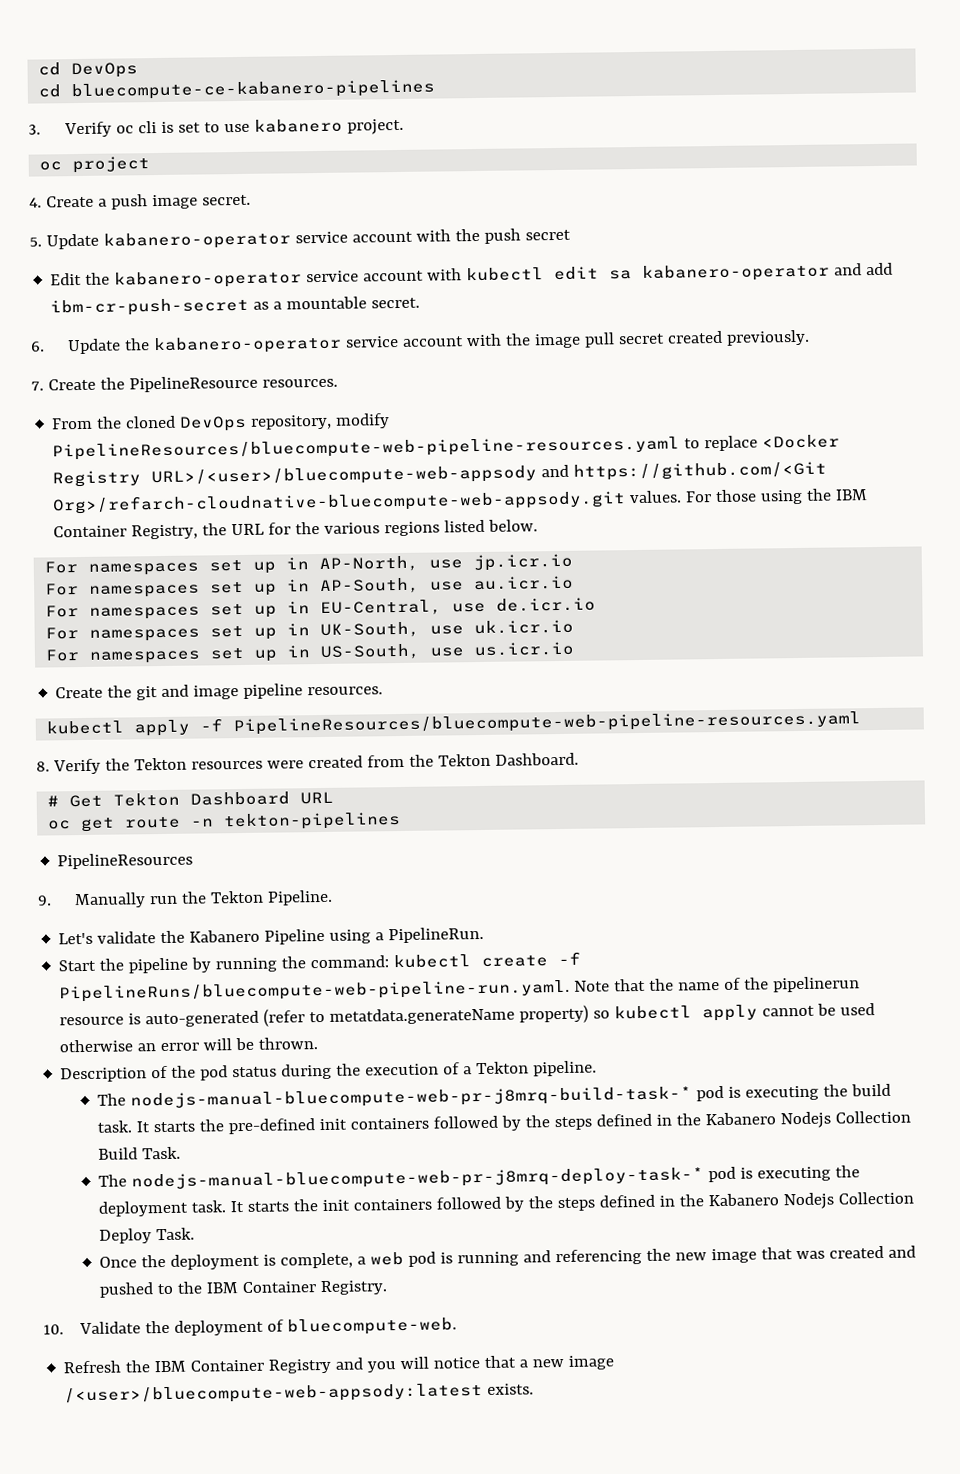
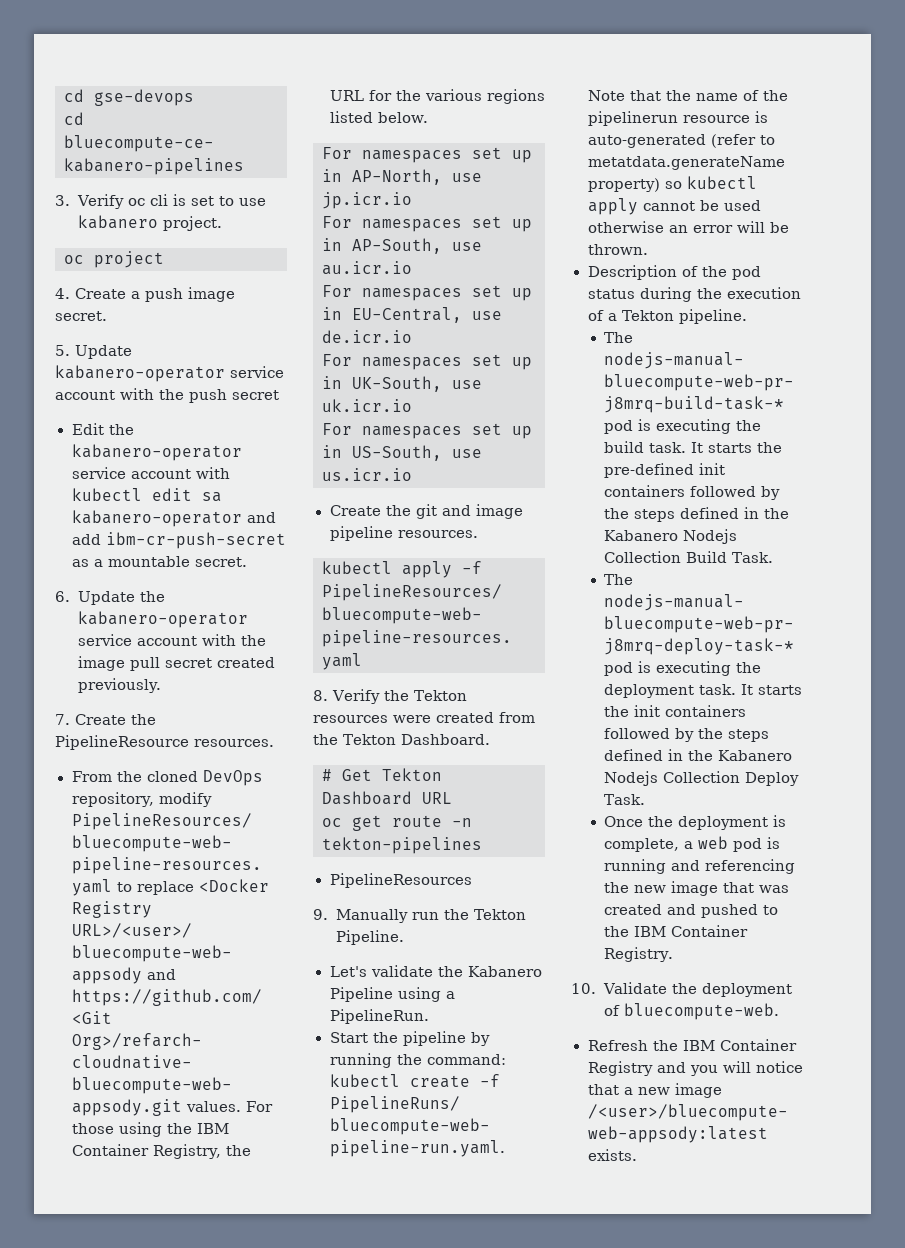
[38,62,139,79] cd DevOps -> [64,89,194,106] cd gse-devops

